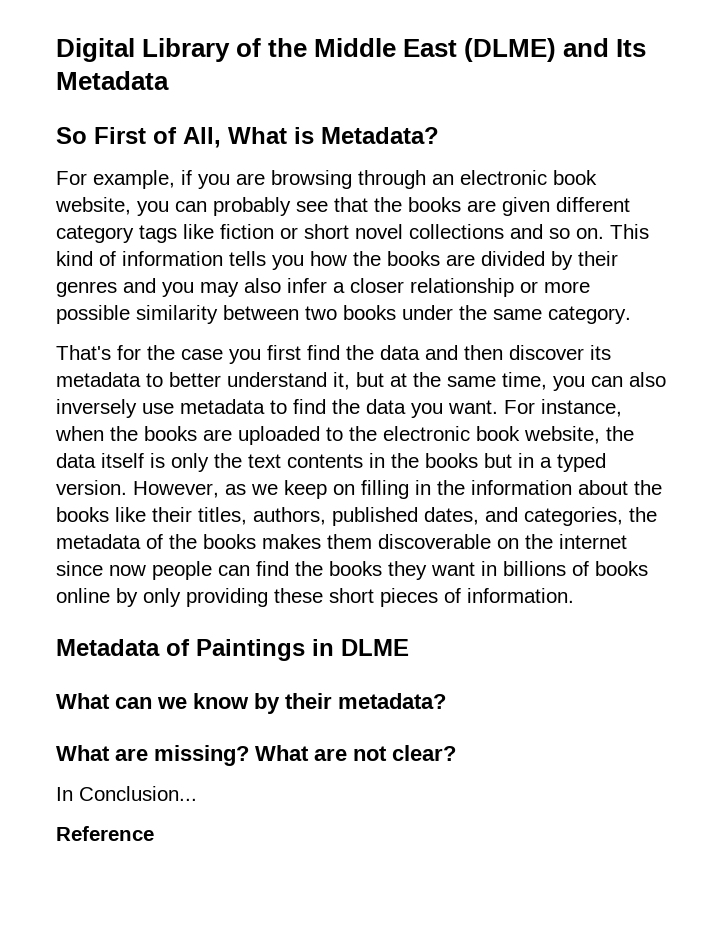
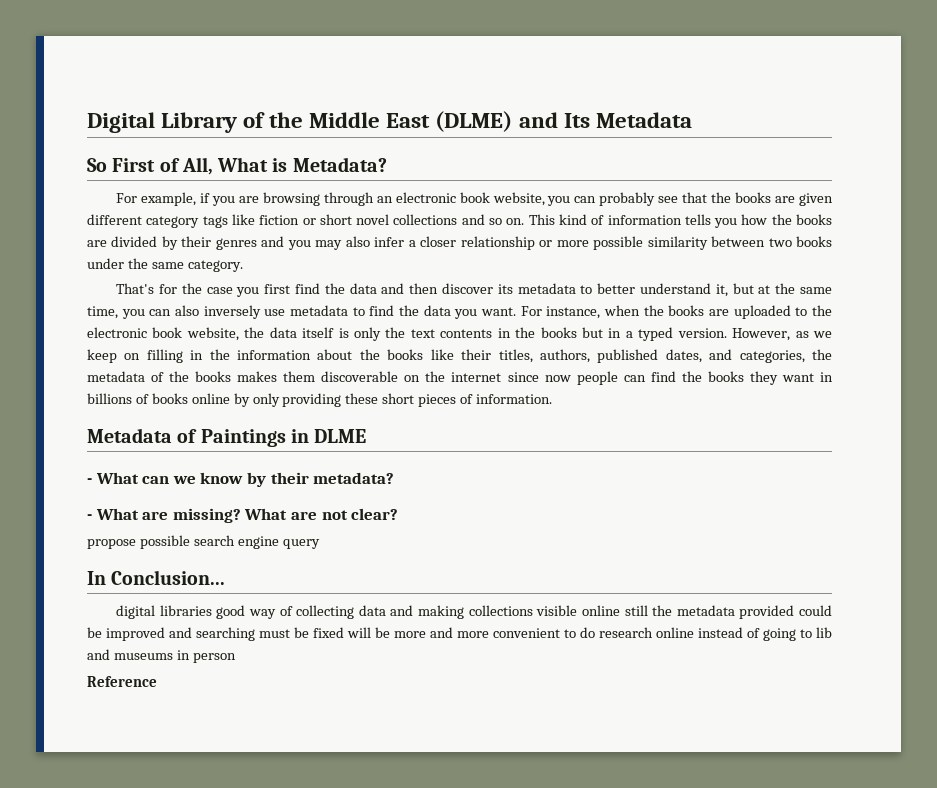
(409, 647) none -> [87,478,92,484] -
(446, 701) none -> [87,514,92,520] -
[56,786,197,801] In Conclusion... -> [87,535,320,549] [87,570,226,585] [116,605,832,619] [87,627,832,641] [87,649,236,663] propose possible search engine query // In Conclusion... // digital libraries good way of collecting data and making collections visible online still the metadata provided could be improved and searching must be fixed will be more and more convenient to do research online instead of going to lib and museums in person

